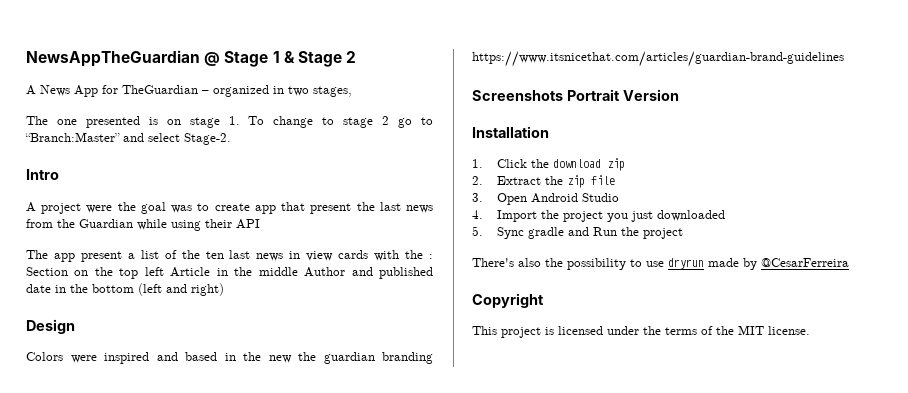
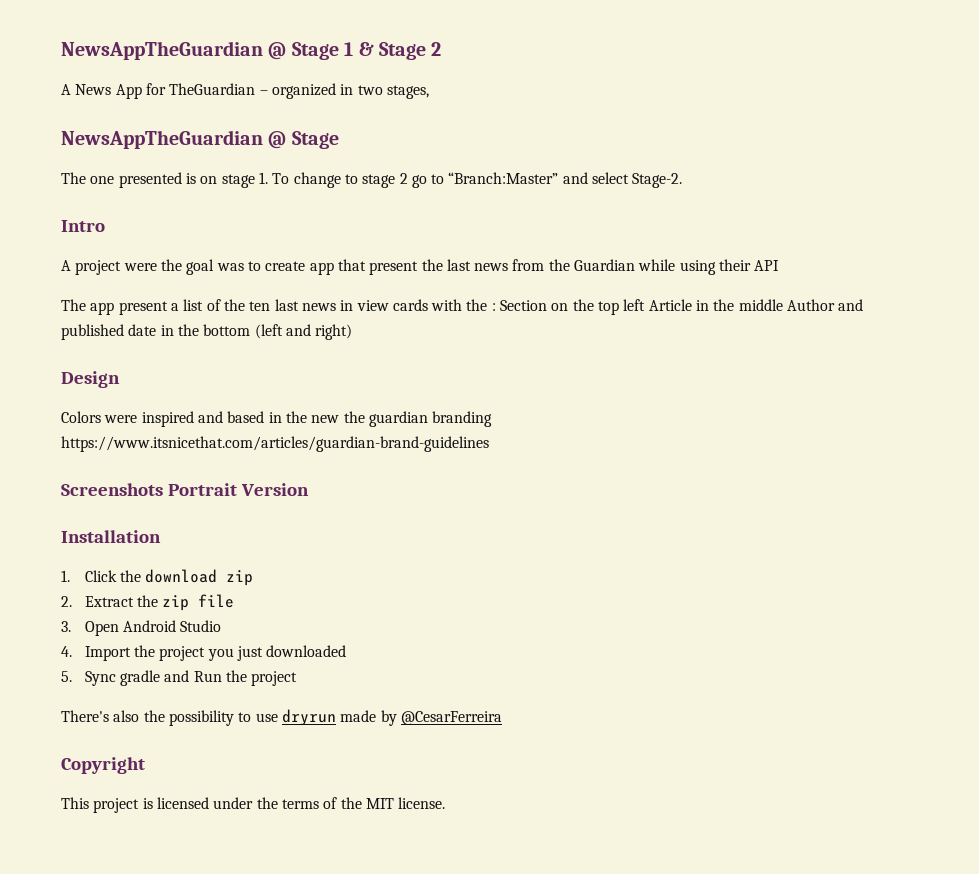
(352, 91) none -> [61,130,339,149] // NewsAppTheGuardian @ Stage

